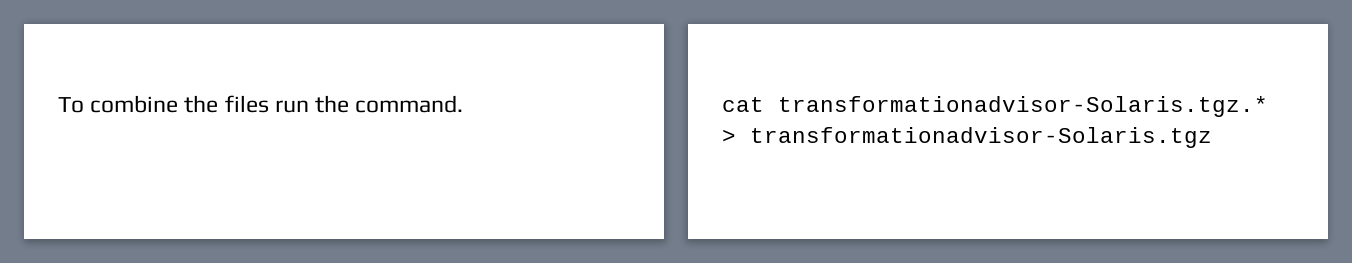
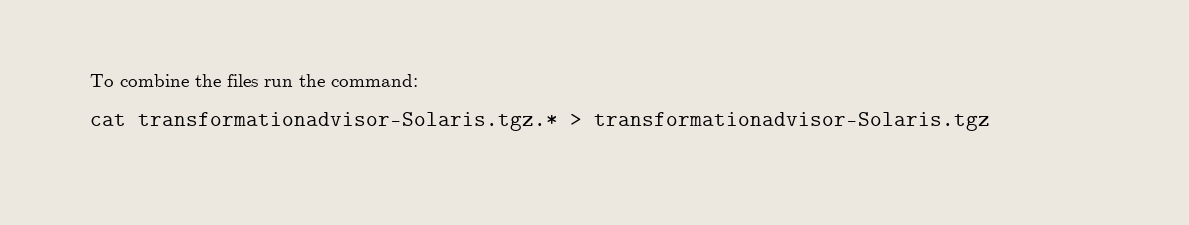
[355,95,464,113] command. -> [331,74,418,87] command:

